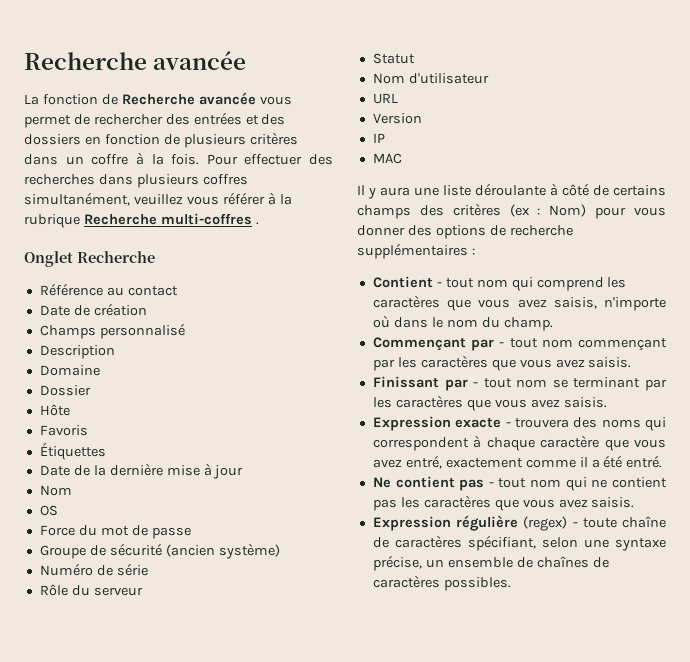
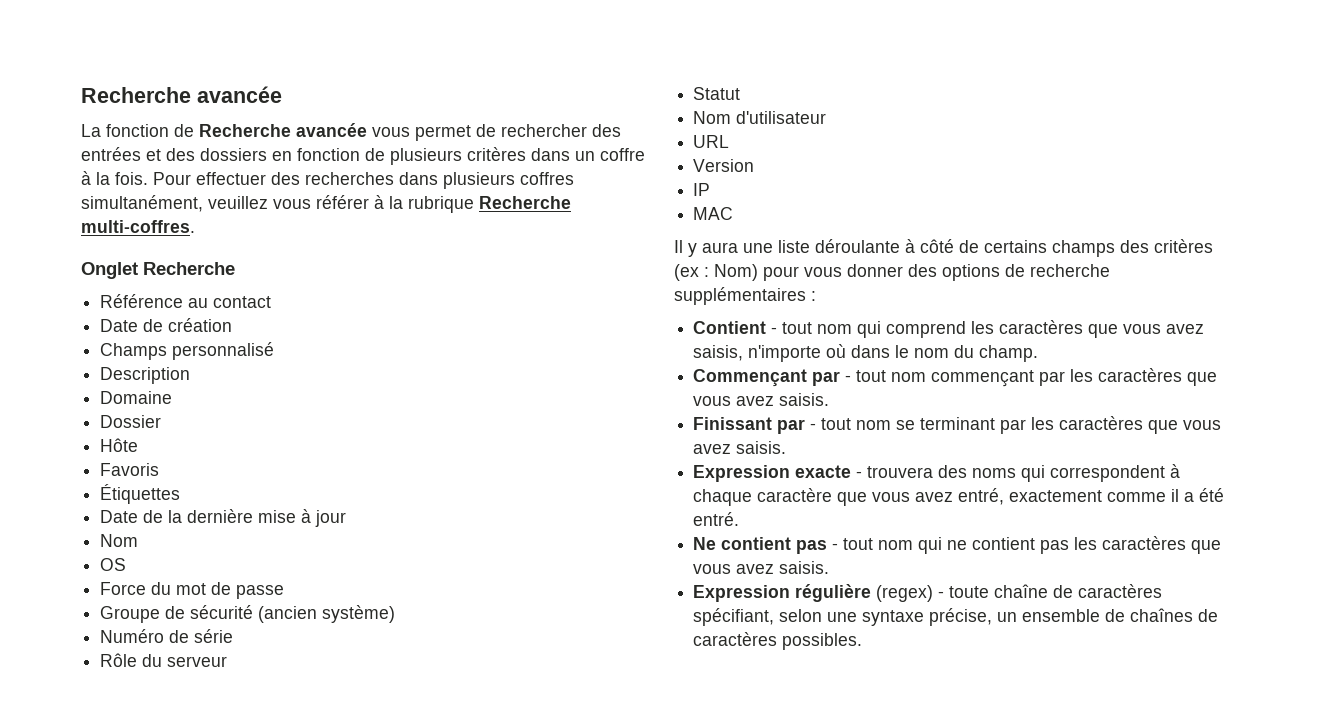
[160,213,259,225] multi-coffres . -> [81,220,195,233] multi-coffres.

